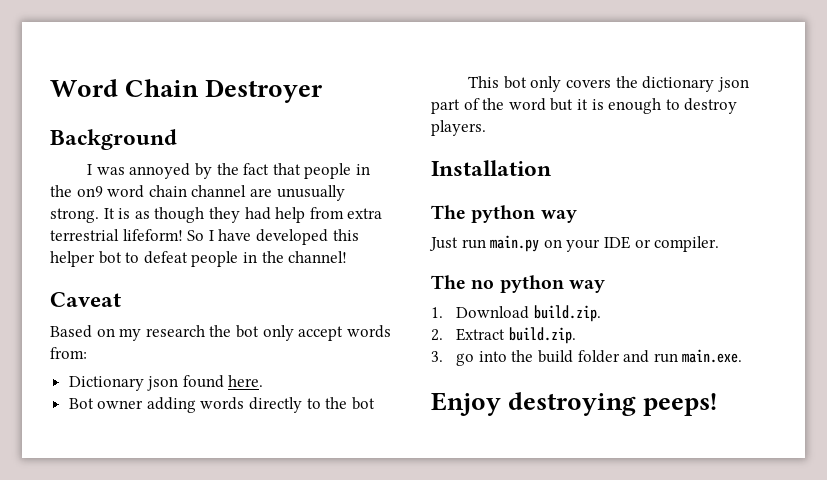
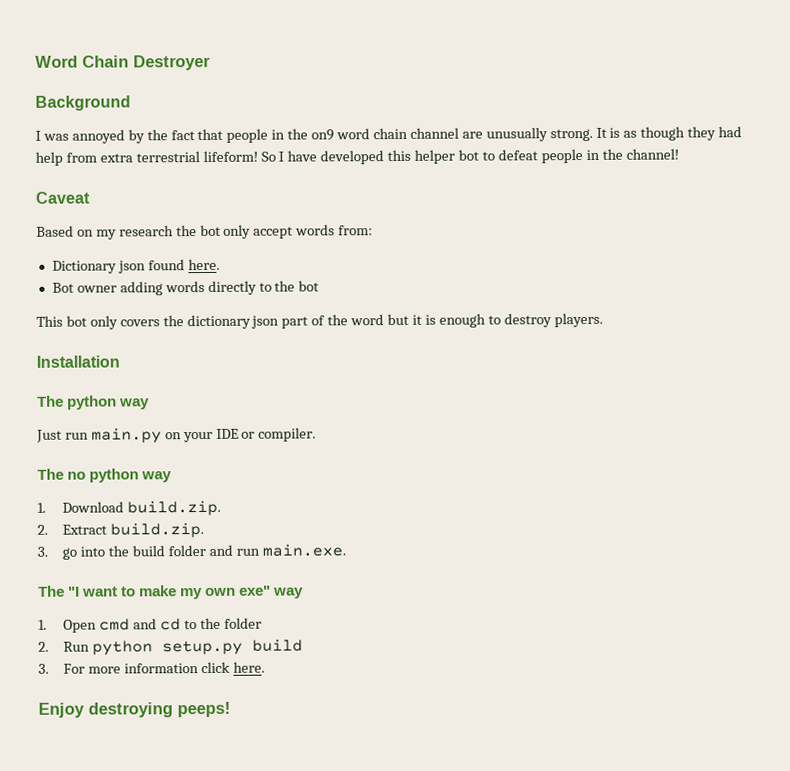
(743, 356) none -> [38,585,305,600] [38,617,262,633] [38,639,304,656] [38,661,265,674] // The "I want to make my own exe" way // 1. Open cmd and cd to the folder // 2. Run python setup.py build // 3. For more information click here.

